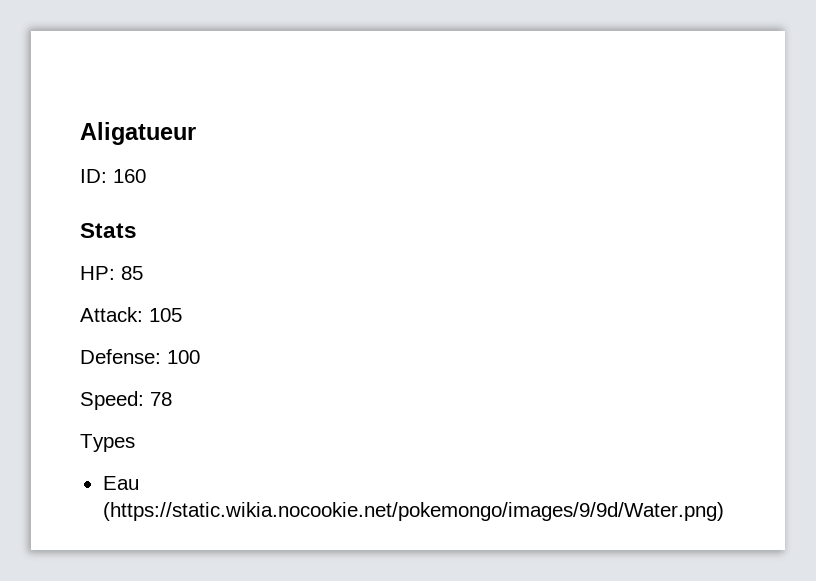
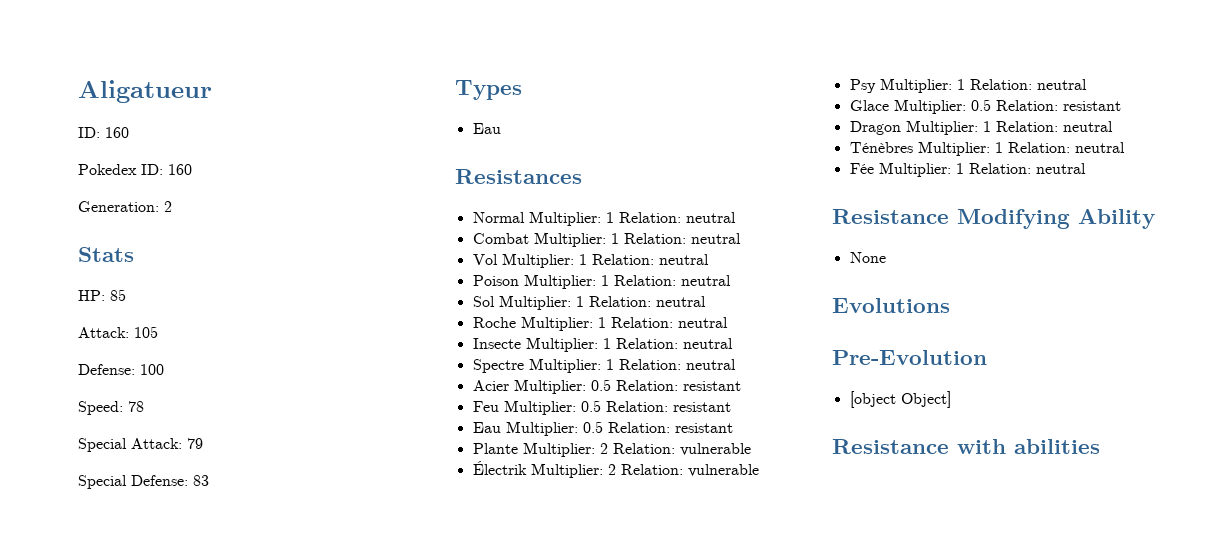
(146, 176) none -> [78,164,192,175] [78,201,172,212] // Pokedex ID: 160 // Generation: 2
[80,434,135,452] [102,476,139,490] [102,502,724,521] Types // Eau (https://static.wikia.nocookie.net/pokemongo/images/9/9d/Water.png) -> [78,438,203,452] [78,475,209,489] [455,80,522,100] [472,123,501,134] [455,169,582,184] [472,211,736,226] [472,232,741,247] [472,253,709,268] [472,274,731,289] [472,295,706,310] [472,316,728,331] [472,337,733,352] [472,358,736,373] [472,379,741,394] [472,400,731,415] [472,421,733,436] [472,442,751,457] [472,461,759,478] [849,78,1087,93] [849,99,1121,114] [849,120,1113,135] [849,141,1125,156] [849,162,1086,177] [832,209,1155,229] [849,252,886,263] [832,298,950,313] [832,350,987,365] [849,391,951,408] [832,439,1100,454] Special Attack: 79 // Special Defense: 83 // Types // Eau // Resistances // Normal Multiplier: 1 Relation: neutral // Combat Multiplier: 1 Relation: neutral // Vol Multiplier: 1 Relation: neutral // Poison Multiplier: 1 Relation: neutral // Sol Multiplier: 1 Relation: neutral // Roche Multiplier: 1 Relation: neutral // Insecte Multiplier: 1 Relation: neutral // Spectre Multiplier: 1 Relation: neutral // Acier Multiplier: 0.5 Relation: resistant // Feu Multiplier: 0.5 Relation: resistant // Eau Multiplier: 0.5 Relation: resistant // Plante Multiplier: 2 Relation: vulnerable // Électrik Multiplier: 2 Relation: vulnerable // Psy Multiplier: 1 Relation: neutral // Glace Multiplier: 0.5 Relation: resistant // Dragon Multiplier: 1 Relation: neutral // Ténèbres Multiplier: 1 Relation: neutral // Fée Multiplier: 1 Relation: neutral // Resistance Modifying Ability // None // Evolutions // Pre-Evolution // [object Object] // Resistance with abilities

